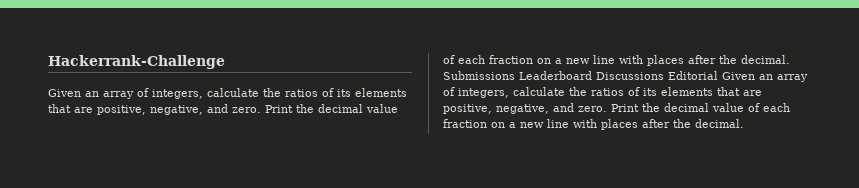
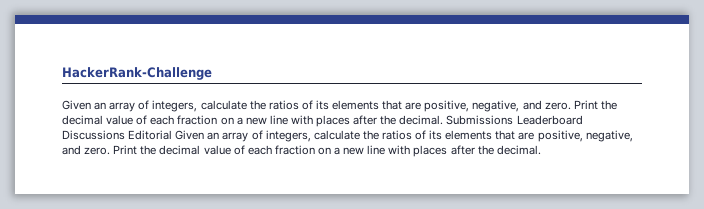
[48,55,225,69] Hackerrank-Challenge -> [62,67,212,80] HackerRank-Challenge

